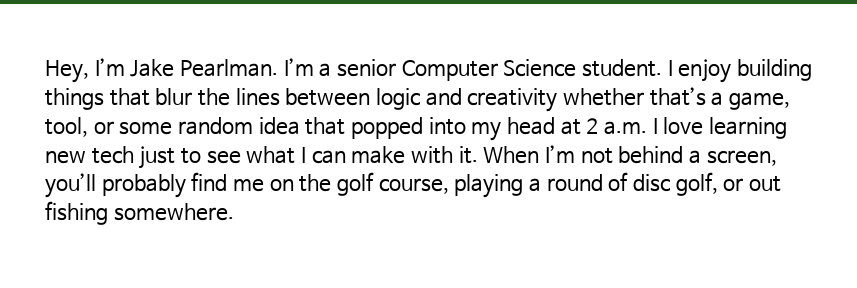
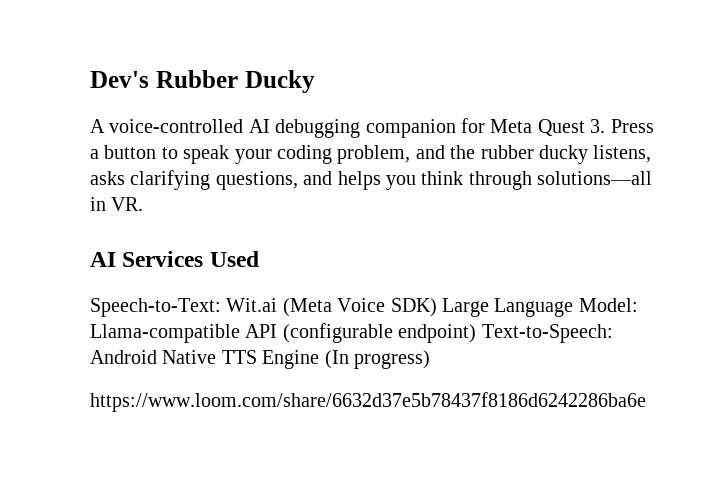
[45,58,813,83] [45,87,790,112] [45,117,788,141] [45,145,777,169] [45,172,782,198] [45,201,234,225] Hey, I’m Jake Pearlman. I’m a senior Computer Science student. I enjoy building things that blur the lines between logic and creativity whether that’s a game, tool, or some random idea that popped into my head at 2 a.m. I love learning new tech just to see what I can make with it. When I’m not behind a screen, you’ll probably find me on the golf course, playing a round of disc golf, or out fishing somewhere. -> [90,70,315,93] [90,118,654,138] [90,145,652,164] [90,170,653,190] [90,197,144,211] [90,251,259,267] [90,298,638,317] [90,323,613,343] [90,350,430,369] [90,392,646,412] Dev's Rubber Ducky // A voice-controlled AI debugging companion for Meta Quest 3. Press a button to speak your coding problem, and the rubber ducky listens, asks clarifying questions, and helps you think through solutions—all in VR. // AI Services Used // Speech-to-Text: Wit.ai (Meta Voice SDK) Large Language Model: Llama-compatible API (configurable endpoint) Text-to-Speech: Android Native TTS Engine (In progress) // https://www.loom.com/share/6632d37e5b78437f8186d6242286ba6e

